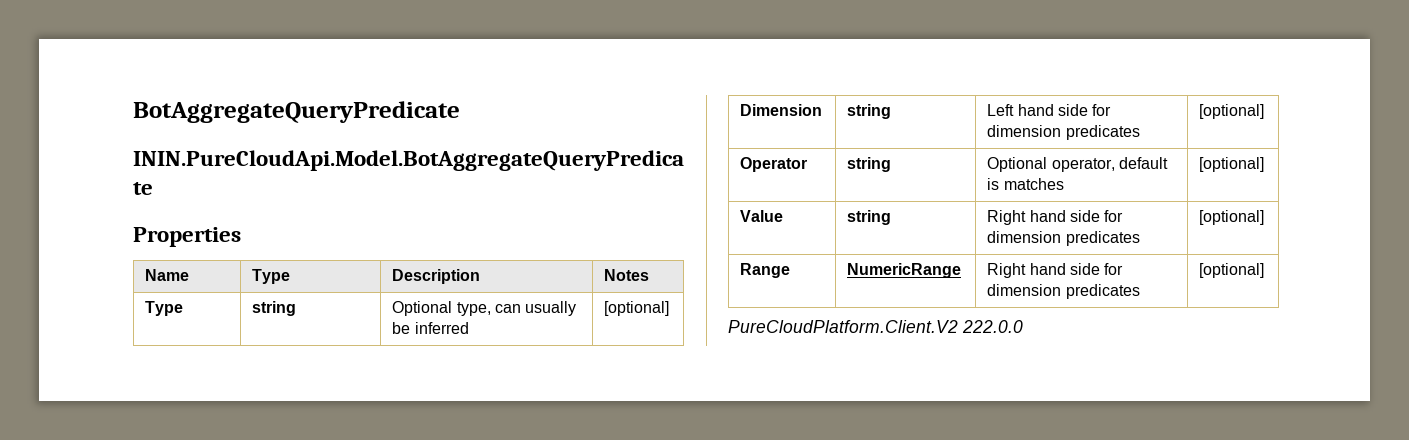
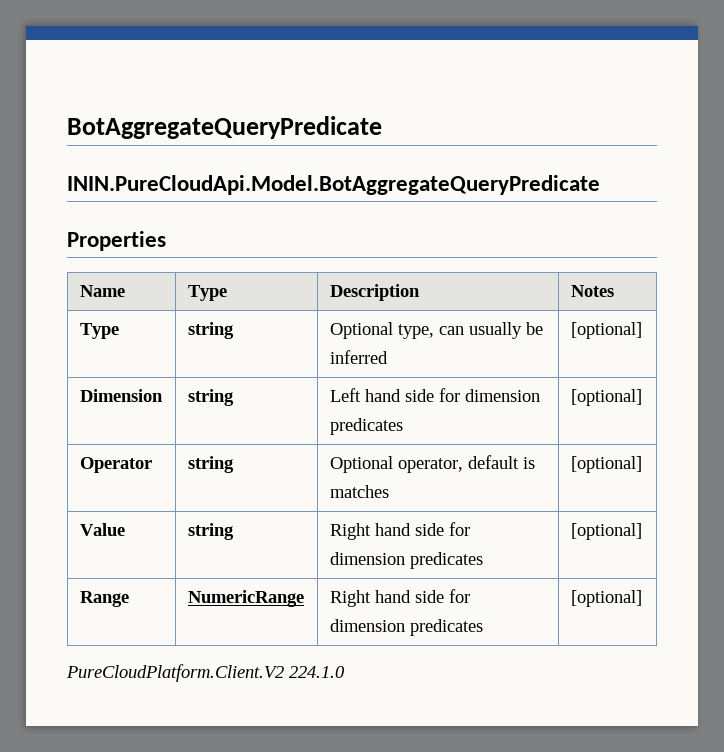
[962,320,1023,333] 222.0.0 -> [289,666,345,678] 224.1.0

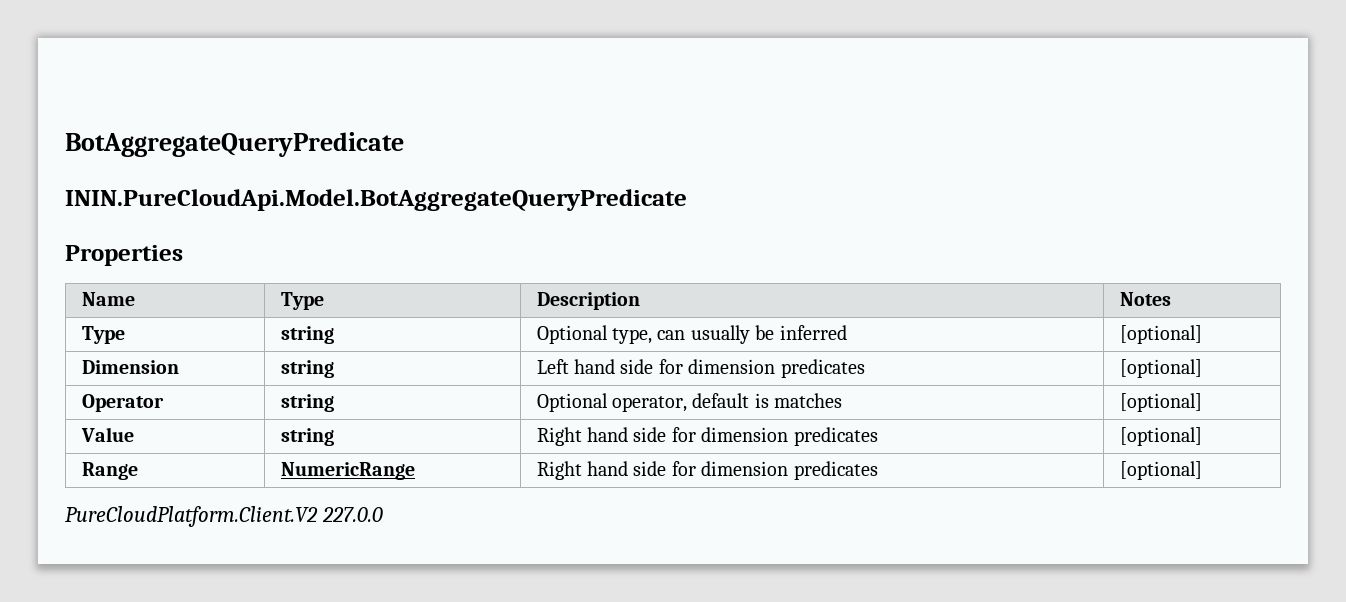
[289,666,345,678] 224.1.0 -> [321,507,383,522] 227.0.0

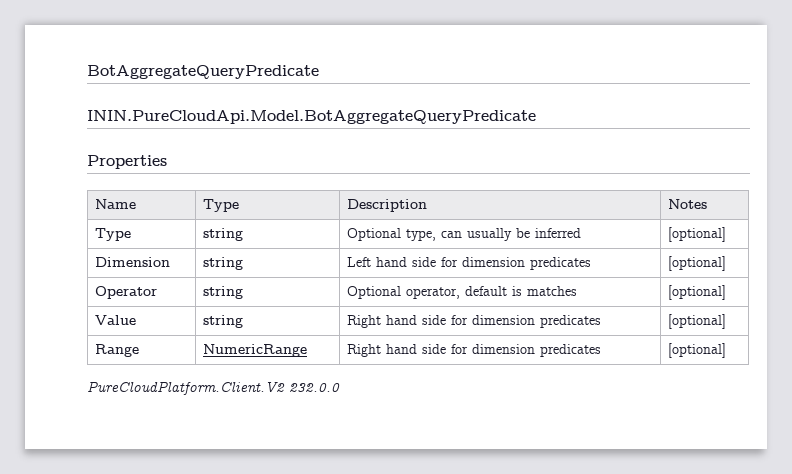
[321,507,383,522] 227.0.0 -> [289,383,340,392] 232.0.0

